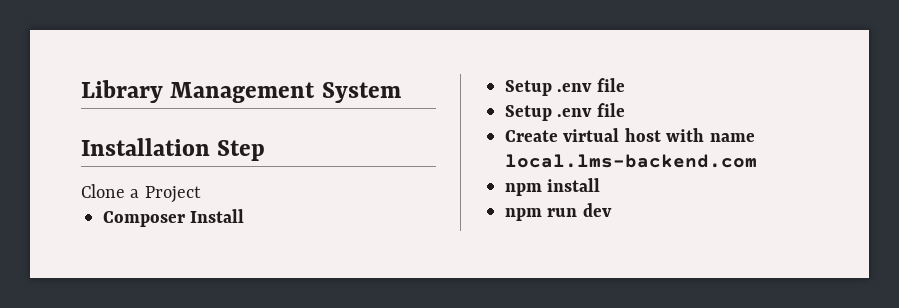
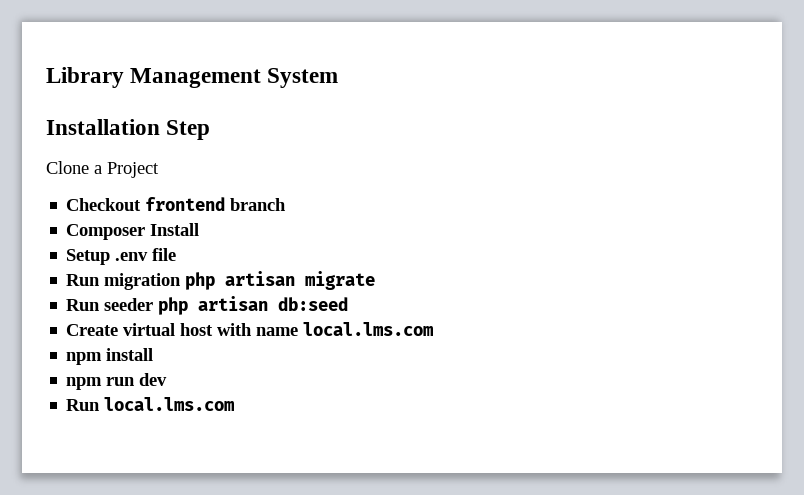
(201, 194) none -> [66,197,287,211] // Checkout frontend branch
[505,103,625,121] Setup .env file -> [66,271,376,290] [66,296,349,315] Run migration php artisan migrate // Run seeder php artisan db:seed
[505,154,757,168] local.lms-backend.com -> [303,322,434,336] local.lms.com
(612, 210) none -> [66,397,235,411] // Run local.lms.com

